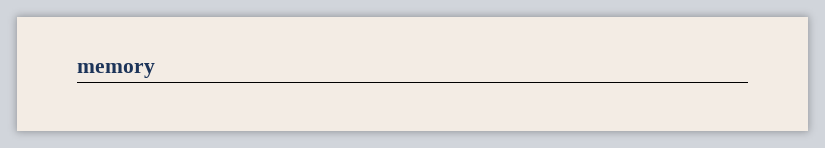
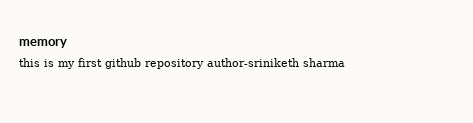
(155, 70) none -> [19,58,345,69] // this is my first github repository author-sriniketh sharma

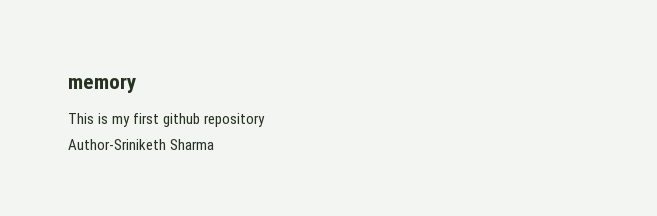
[19,58,40,67] this -> [68,113,94,124] This
[207,58,345,67] author-sriniketh sharma -> [68,139,215,150] // Author-Sriniketh Sharma

